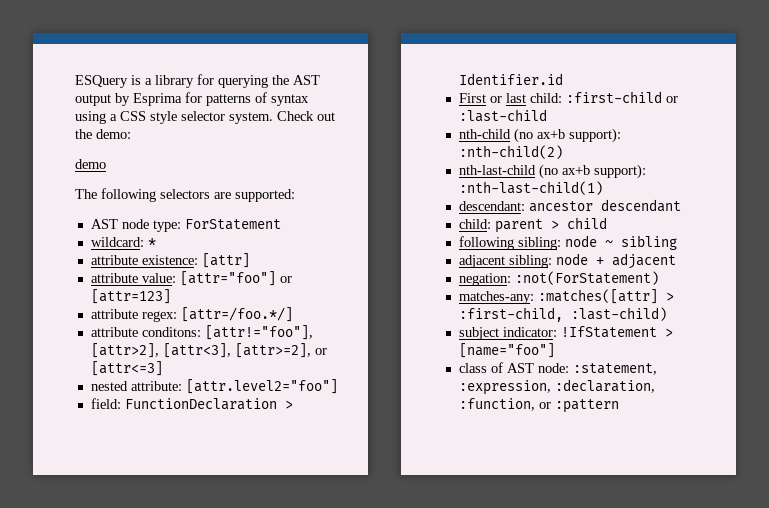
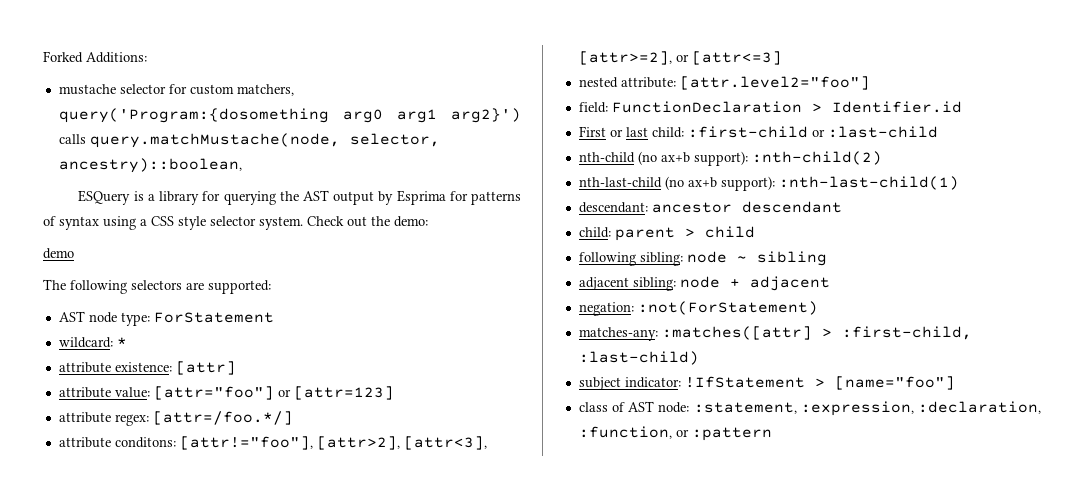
(75, 81) none -> [43,51,147,63] [58,84,294,96] [58,108,521,123] [58,133,440,148] [58,158,242,173] Forked Additions: // mustache selector for custom matchers, query('Program:{dosomething arg0 arg1 arg2}') calls query.matchMustache(node, selector, ancestry)::boolean, //

